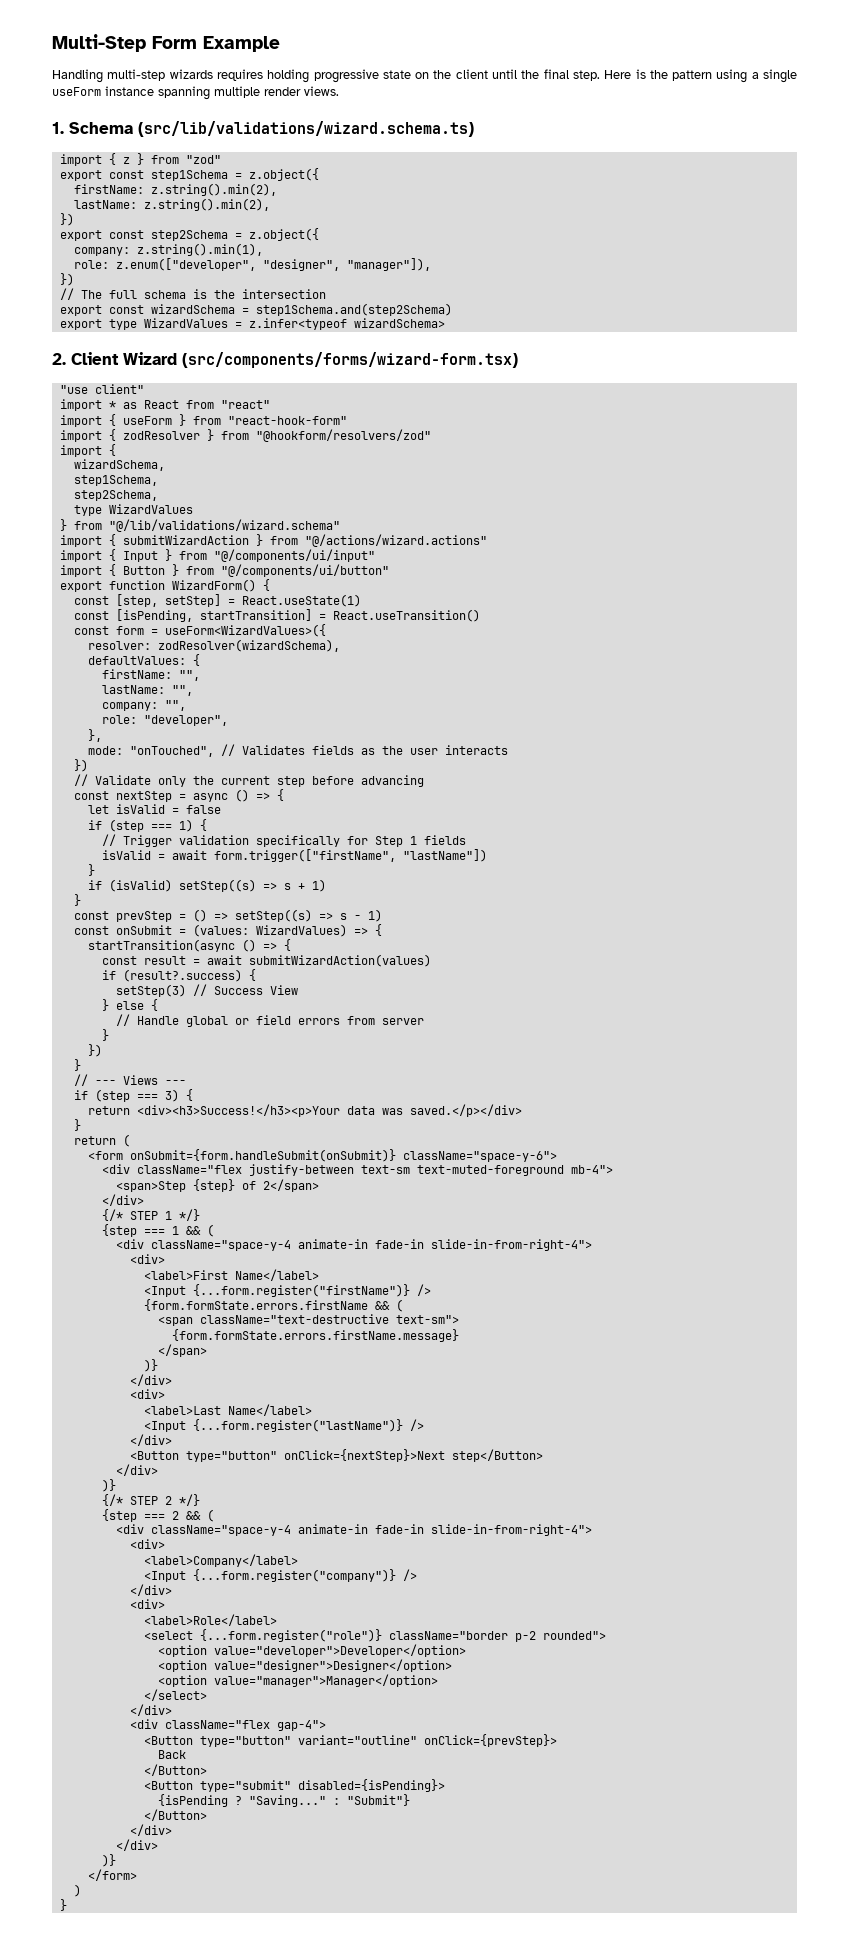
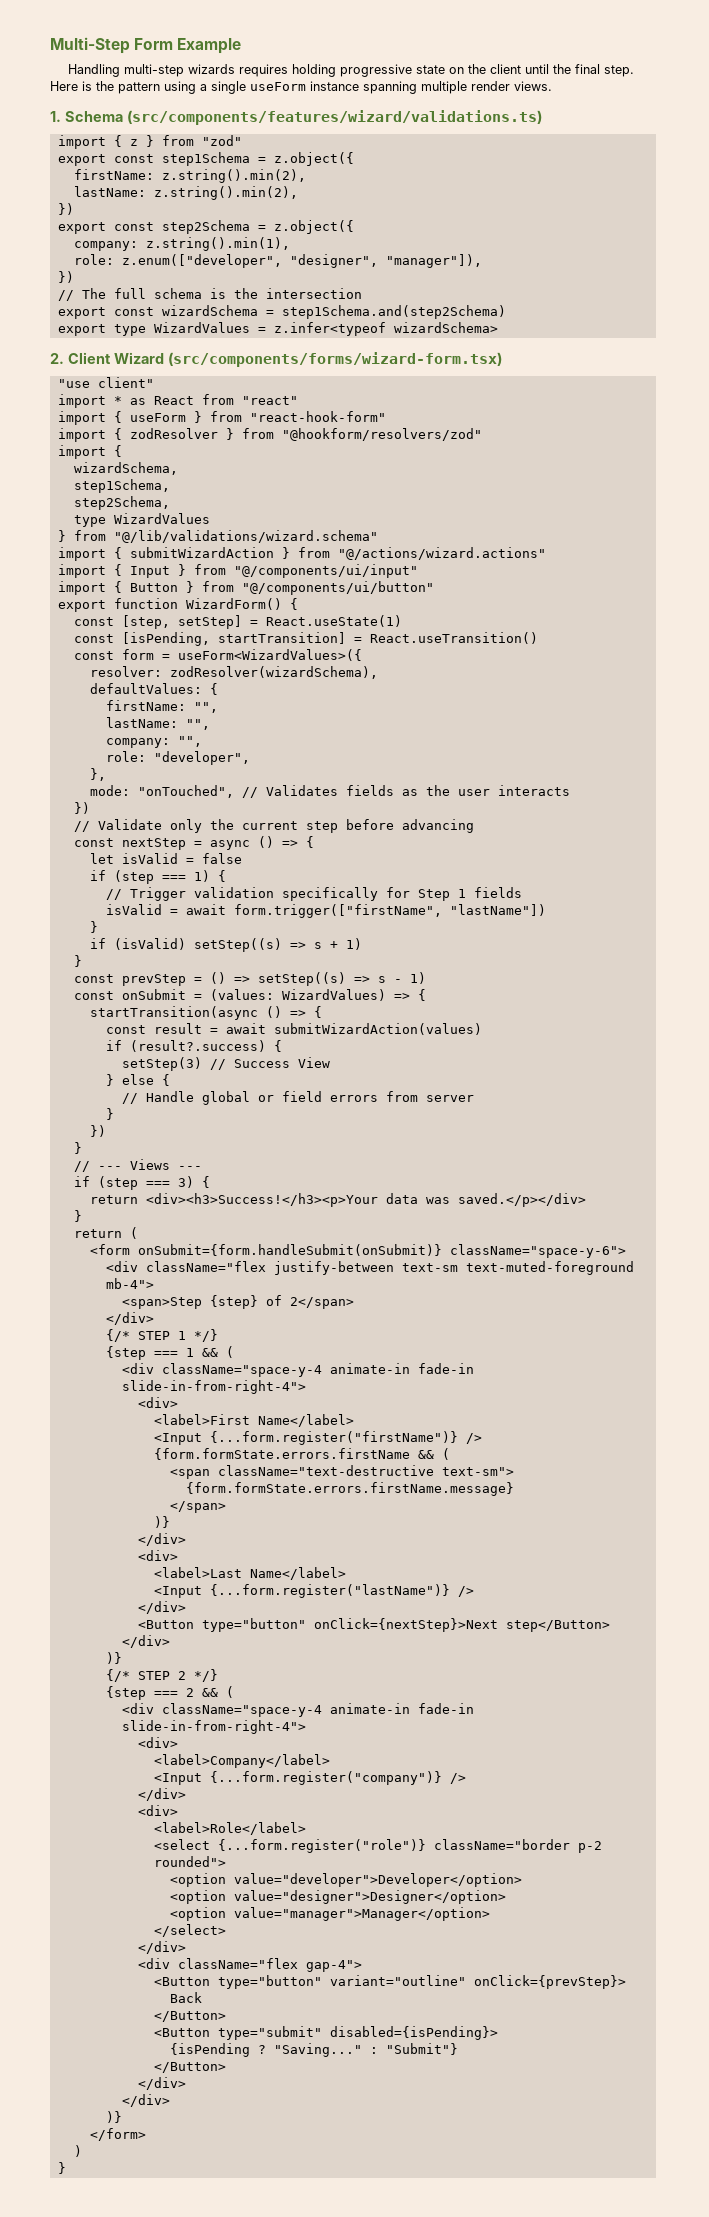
[138,121,474,137] (src/lib/validations/wizard.schema.ts) -> [126,110,542,125] (src/components/features/wizard/validations.ts)

